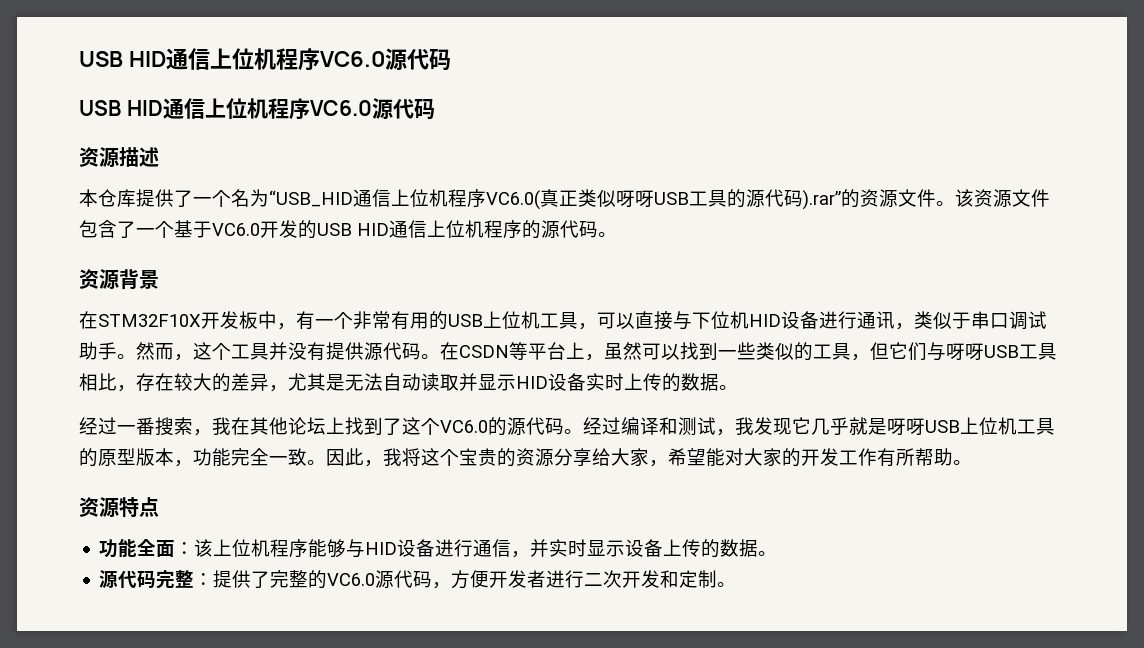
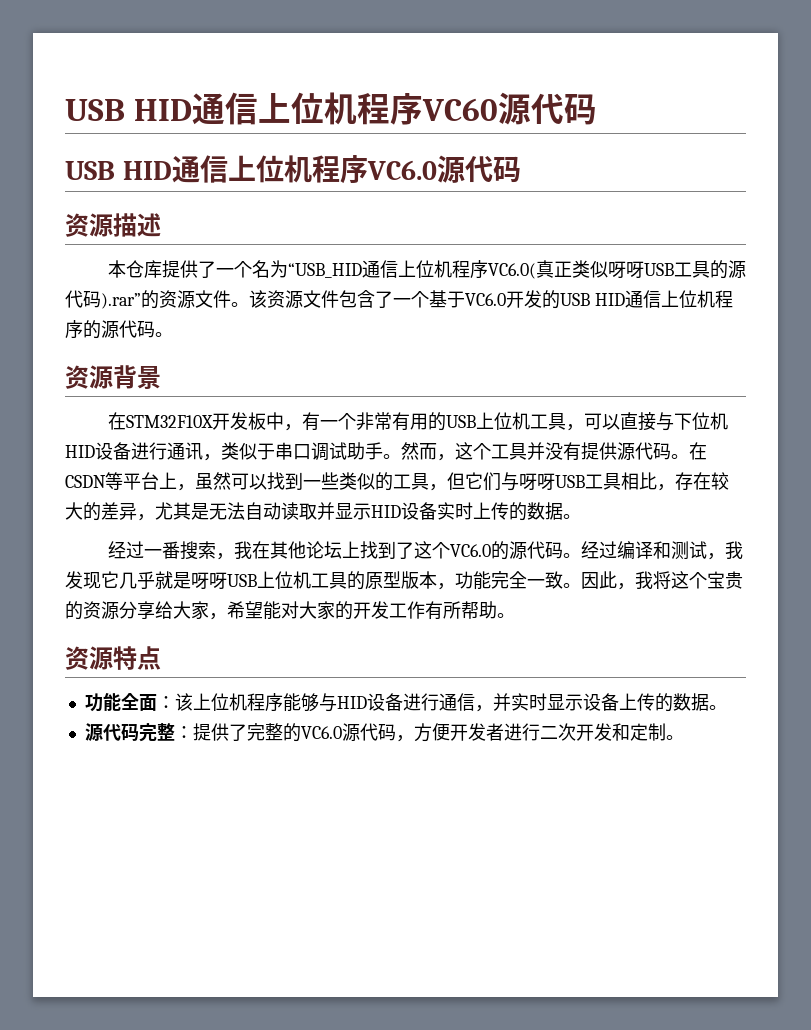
[79,48,385,71] USB HID通信上位机程序VC6.0 -> [65,92,498,125] USB HID通信上位机程序VC60

